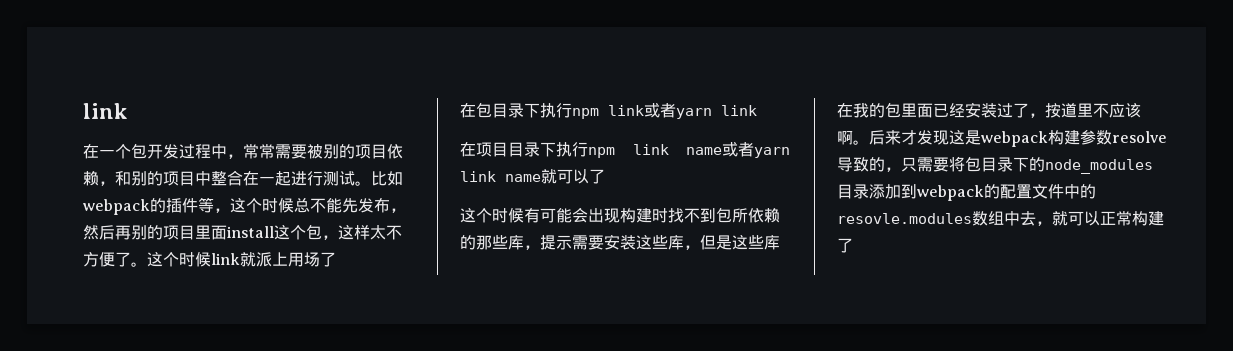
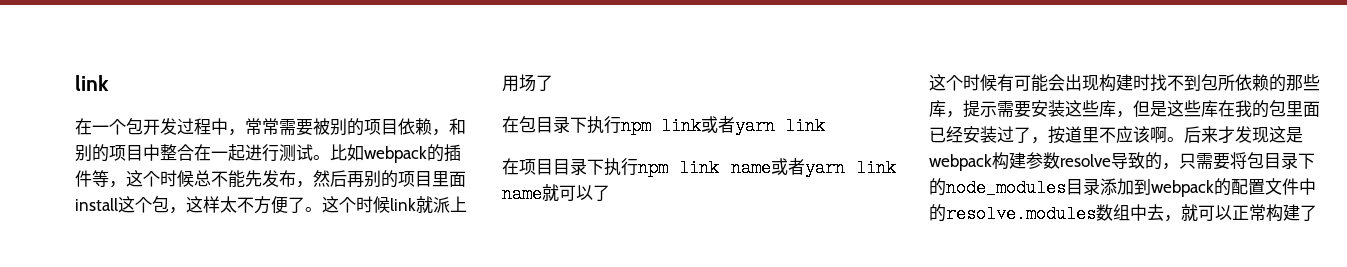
[837,213,972,224] resovle.modules -> [946,205,1096,223] resolve.modules

